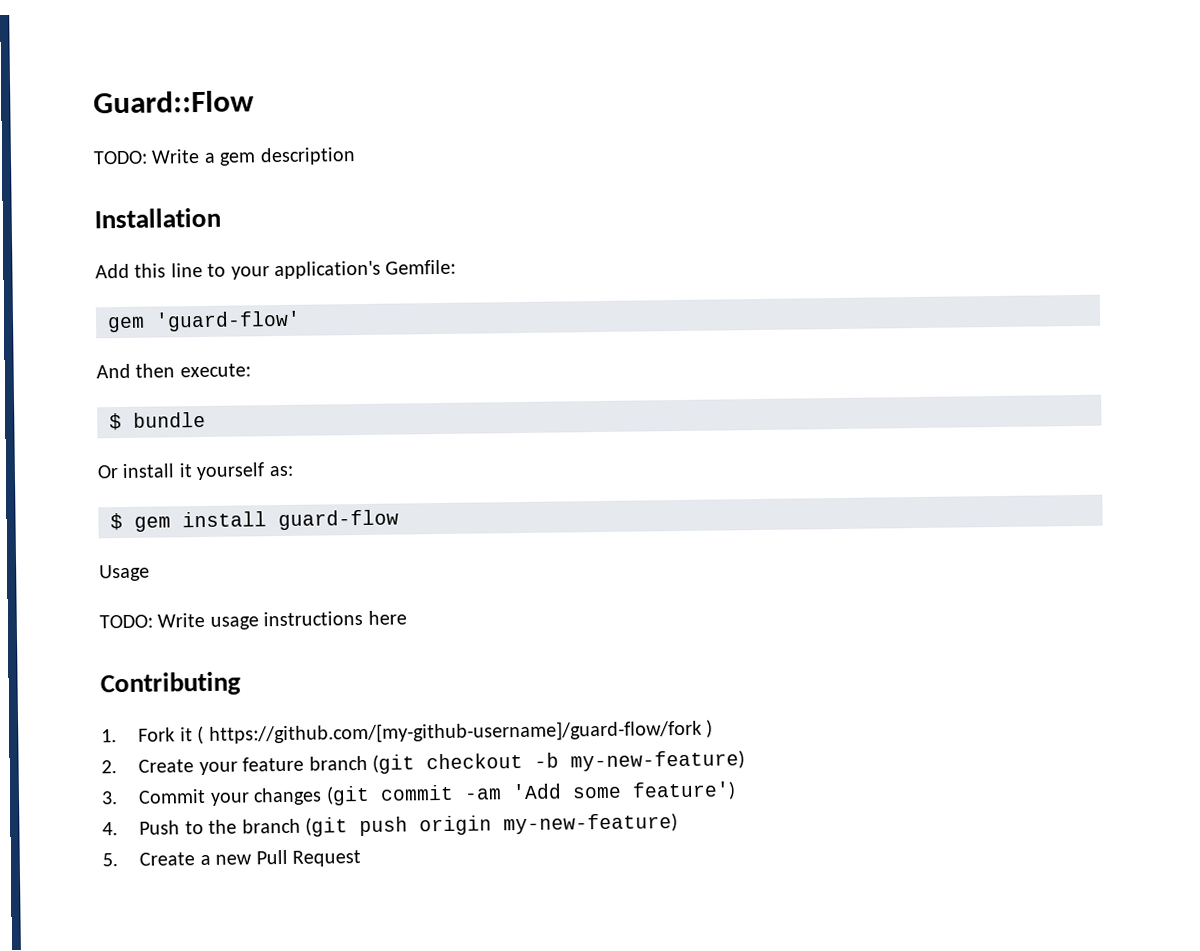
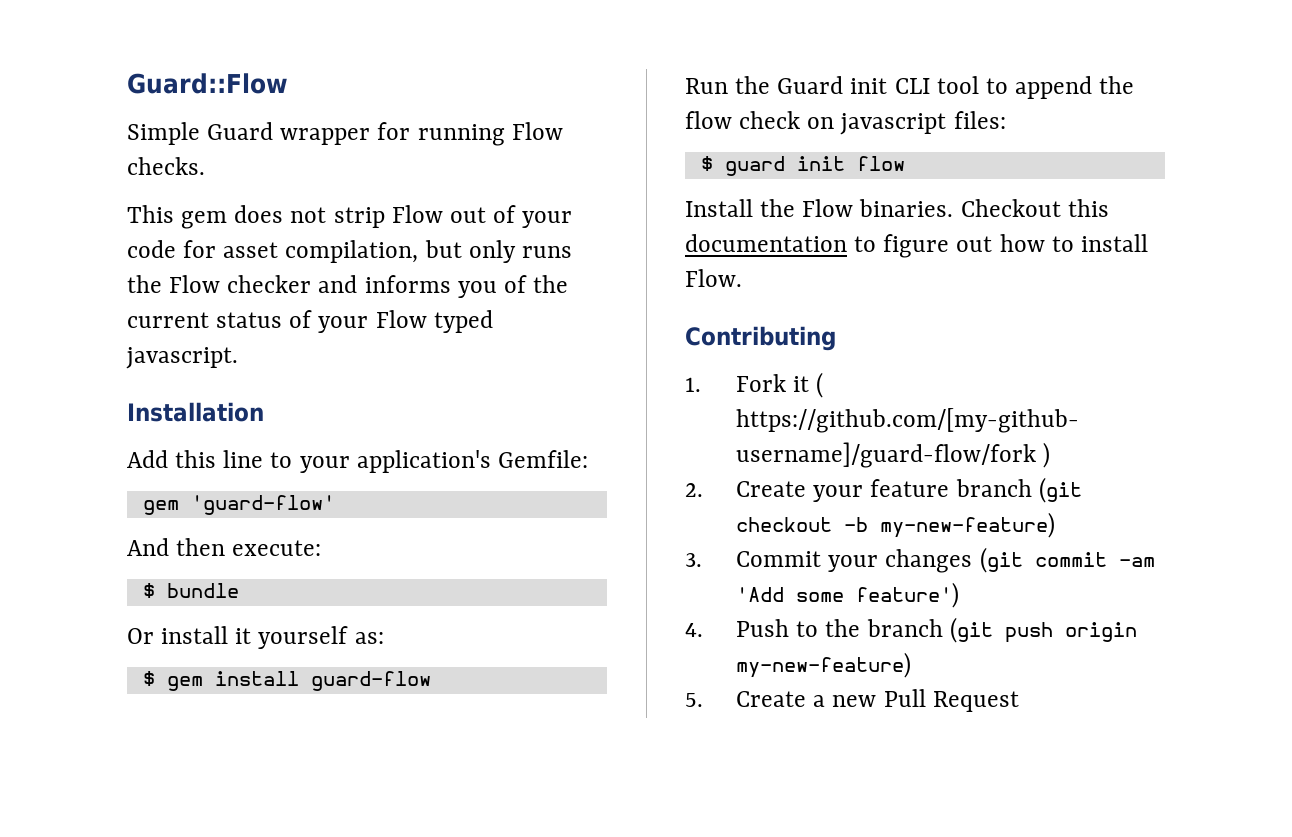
[93,147,356,166] TODO: Write a gem description -> [127,122,563,146] [127,157,205,175] [127,205,573,229] [127,240,572,263] [127,275,569,298] [127,310,493,333] [126,347,238,369] Simple Guard wrapper for running Flow checks. // This gem does not strip Flow out of your code for asset compilation, but only runs the Flow checker and informs you of the current status of your Flow typed javascript.
[99,564,150,582] [99,610,407,630] Usage // TODO: Write usage instructions here -> [685,76,1135,99] [685,111,1006,135] [700,156,905,176] [685,199,1109,217] [685,234,1148,258] [685,269,742,287] Run the Guard init CLI tool to append the flow check on javascript files: // $ guard init flow // Install the Flow binaries. Checkout this documentation to figure out how to install Flow.

